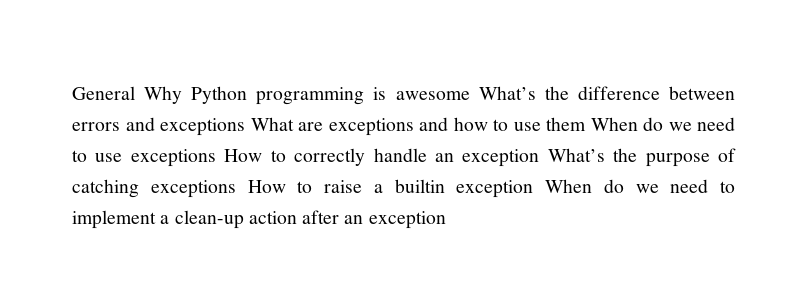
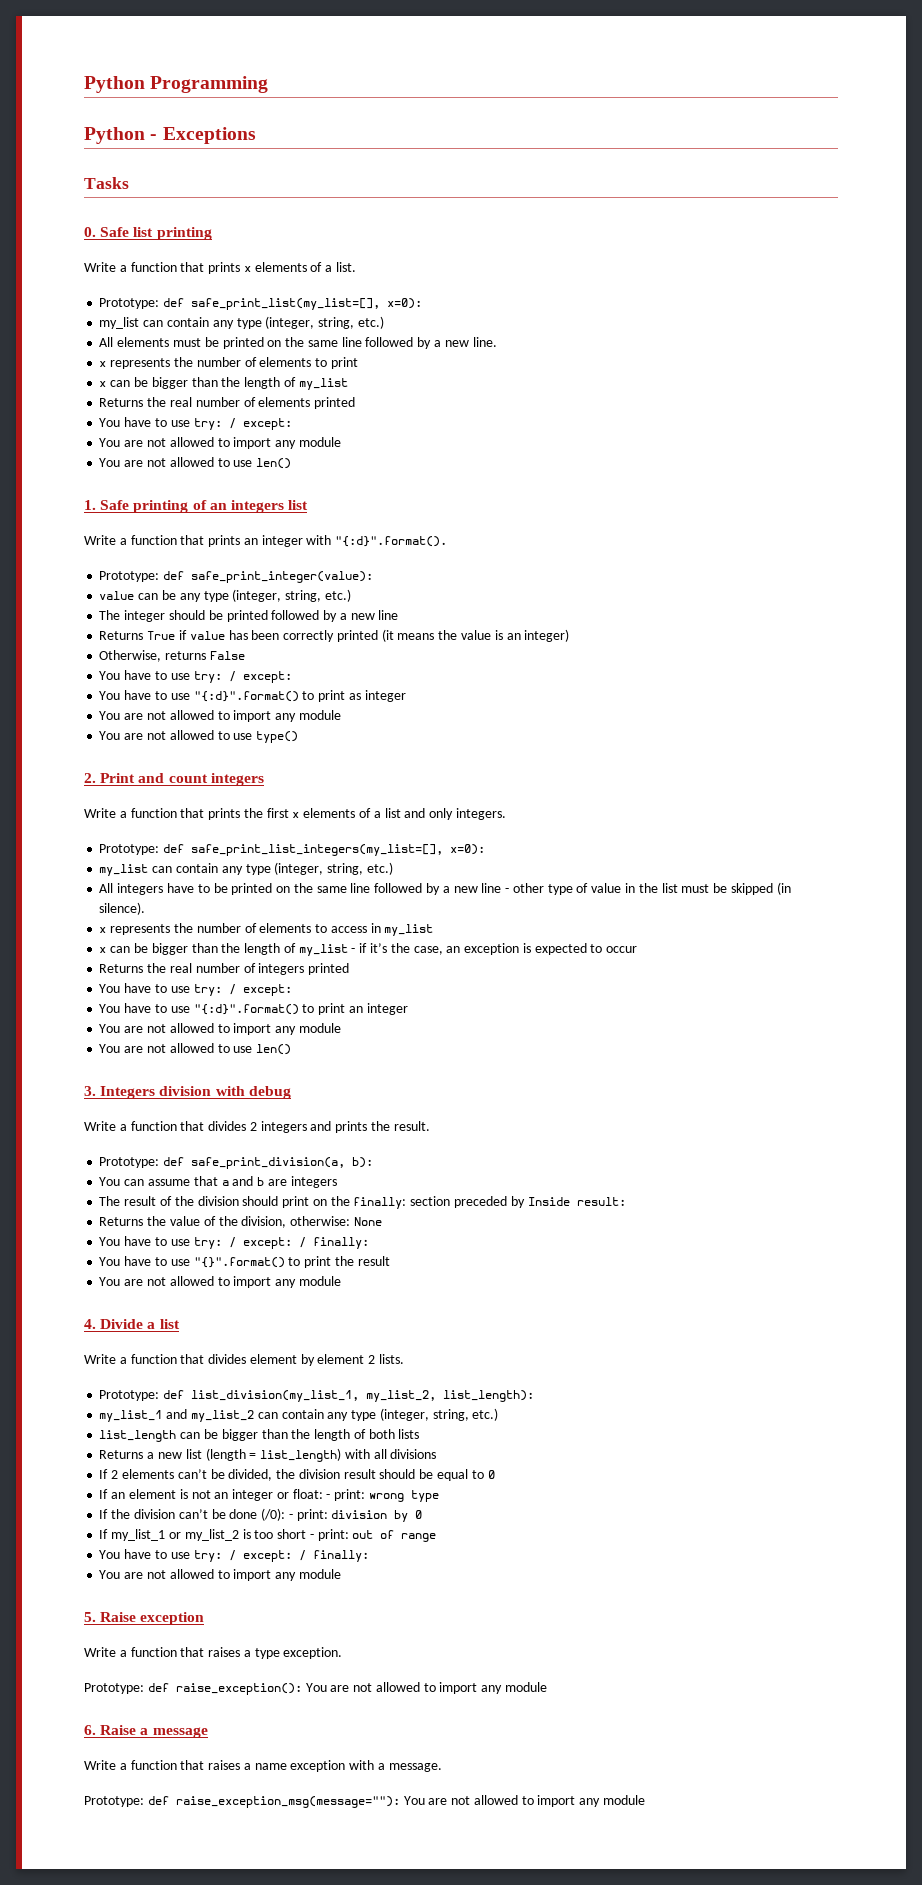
[72,86,735,105] [72,117,735,136] [72,148,736,167] [72,179,735,198] [72,210,446,229] General Why Python programming is awesome What’s the difference between errors and exceptions What are exceptions and how to use them When do we need to use exceptions How to correctly handle an exception What’s the purpose of catching exceptions How to raise a builtin exception When do we need to implement a clean-up action after an exception -> [84,76,269,93] [84,127,256,144] [84,177,129,189] [84,227,212,240] [84,262,357,274] [99,298,423,310] [99,316,384,329] [99,337,497,349] [99,357,358,369] [99,377,348,390] [99,397,356,409] [99,417,292,430] [99,437,341,449] [99,457,292,469] [84,500,309,513] [84,535,448,547] [99,571,374,583] [99,589,351,602] [99,610,399,622] [99,629,570,642] [99,650,245,662] [99,670,292,683] [99,690,406,702] [99,710,341,722] [99,730,299,743] [84,773,264,786] [84,808,506,820] [99,844,486,856] [99,862,393,876] [99,882,791,895] [99,902,146,915] [99,923,434,936] [99,943,638,956] [99,963,350,975] [99,983,292,996] [99,1003,408,1015] [99,1023,341,1035] [99,1043,292,1055] [84,1086,291,1099] [84,1121,430,1133] [99,1157,374,1169] [99,1176,337,1188] [99,1196,626,1209] [99,1216,382,1228] [99,1236,369,1249] [99,1256,390,1268] [99,1276,341,1288] [84,1319,180,1329] [84,1354,405,1366] [99,1390,535,1402] [99,1408,499,1422] [99,1429,420,1442] [99,1448,437,1462] [99,1469,495,1481] [99,1489,439,1502] [99,1508,423,1522] [99,1529,437,1542] [99,1549,369,1562] [99,1569,341,1581] [84,1612,205,1625] [84,1647,343,1659] [84,1682,548,1695] [84,1725,208,1738] [84,1760,442,1772] [84,1795,646,1808] Python Programming // Python - Exceptions // Tasks // 0. Safe list printing // Write a function that prints x elements of a list. // Prototype: def safe_print_list(my_list=[], x=0): // my_list can contain any type (integer, string, etc.) // All elements must be printed on the same line followed by a new line. // x represents the number of elements to print // x can be bigger than the length of my_list // Returns the real number of elements printed // You have to use try: / except: // You are not allowed to import any module // You are not allowed to use len() // 1. Safe printing of an integers list // Write a function that prints an integer with "{:d}".format(). // Prototype: def safe_print_integer(value): // value can be any type (integer, string, etc.) // The integer should be printed followed by a new line // Returns True if value has been correctly printed (it means the value is an integer) // Otherwise, returns False // You have to use try: / except: // You have to use "{:d}".format() to print as integer // You are not allowed to import any module // You are not allowed to use type() // 2. Print and count integers // Write a function that prints the first x elements of a list and only integers. // Prototype: def safe_print_list_integers(my_list=[], x=0): // my_list can contain any type (integer, string, etc.) // All integers have to be printed on the same line followed by a new line - other type of value in the list must be skipped (in silence). // x represents the number of elements to access in my_list // x can be bigger than the length of my_list - if it’s the case, an exception is expected to occur // Returns the real number of integers printed // You have to use try: / except: // You have to use "{:d}".format() to print an integer // You are not allowed to import any module // You are not allowed to use len() // 3. Integers division with debug // Write a function that divides 2 integers and prints the result. // Prototype: def safe_print_division(a, b): // You can assume that a and b are integers // The result of the division should print on the finally: section preceded by Inside result: // Returns the value of the division, otherwise: None // You have to use try: / except: / finally: // You have to use "{}".format() to print the result // You are not allowed to import any module // 4. Divide a list // Write a function that divides element by element 2 lists. // Prototype: def list_division(my_list_1, my_list_2, list_length): // my_list_1 and my_list_2 can contain any type (integer, string, etc.) // list_length can be bigger than the length of both lists // Returns a new list (length = list_length) with all divisions // If 2 elements can’t be divided, the division result should be equal to 0 // If an element is not an integer or float: - print: wrong type // If the division can’t be done (/0): - print: division by 0 // If my_list_1 or my_list_2 is too short - print: out of range // You have to use try: / except: / finally: // You are not allowed to import any module // 5. Raise exception // Write a function that raises a type exception. // Prototype: def raise_exception(): You are not allowed to import any module // 6. Raise a message // Write a function that raises a name exception with a message. // Prototype: def raise_exception_msg(message=""): You are not allowed to import any module

